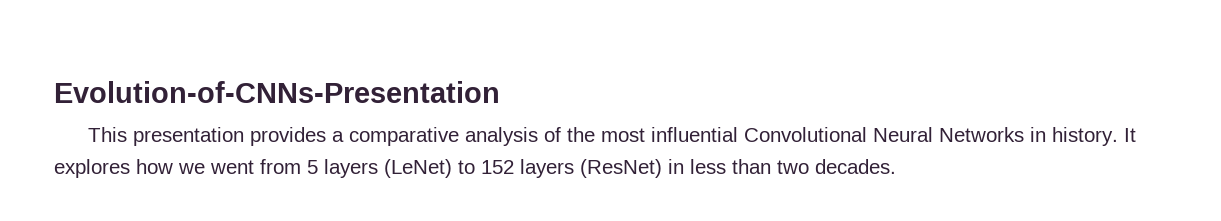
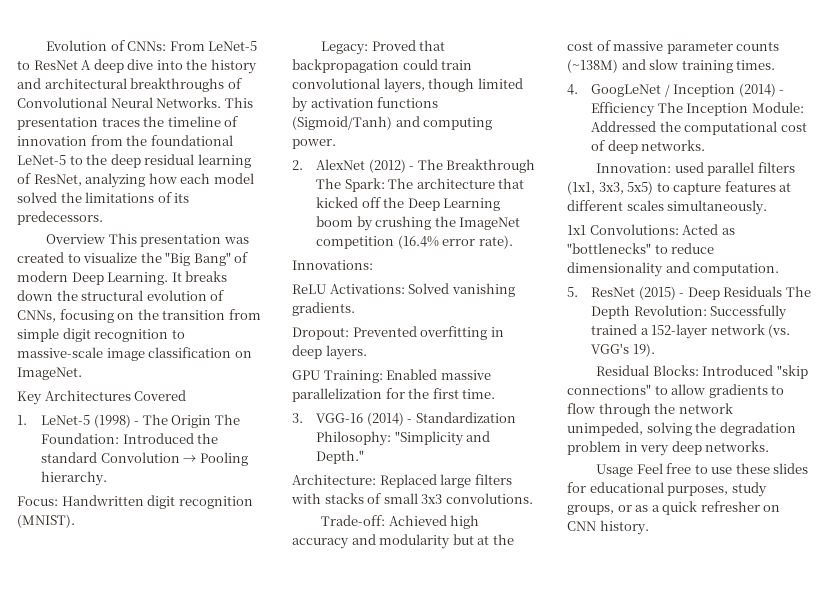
[54,81,500,103] [87,127,1136,146] [54,159,896,178] Evolution-of-CNNs-Presentation // This presentation provides a comparative analysis of the most influential Convolutional Neural Networks in history. It explores how we went from 5 layers (LeNet) to 152 layers (ResNet) in less than two decades. -> [46,40,258,51] [17,59,257,74] [17,78,242,92] [17,97,253,108] [17,116,239,130] [17,135,233,146] [17,154,251,168] [17,173,254,188] [17,192,190,203] [17,211,103,225] [46,233,249,247] [17,252,249,266] [17,271,228,285] [17,290,225,301] [17,309,261,323] [17,328,185,342] [17,347,252,361] [17,367,82,380] [17,390,187,405] [17,414,240,428] [41,433,219,444] [41,452,248,466] [41,471,108,486] [17,495,253,509] [17,514,75,528] [321,40,446,55] [292,59,473,73] [292,78,523,93] [292,97,439,112] [292,116,493,130] [292,139,336,149] [292,159,536,173] [316,178,525,192] [316,197,501,211] [316,216,521,231] [316,235,513,249] [292,260,373,270] [292,283,515,297] [292,302,355,316] [292,326,504,340] [292,345,367,360] [292,369,491,383] [292,388,496,402] [292,412,516,426] [316,431,491,446] [316,450,365,464] [292,474,512,488] [291,493,533,504] [321,515,480,529] [292,534,514,549] [567,40,780,54] [567,59,776,73] [567,83,785,97] [591,102,804,117] [591,121,807,135] [591,140,706,154] [596,162,795,176] [567,181,792,195] [567,200,768,215] [567,224,735,235] [567,243,715,254] [567,262,780,277] [567,286,811,300] [591,305,788,320] [591,324,791,339] [591,343,655,357] [596,365,808,379] [567,384,785,398] [567,403,733,417] [567,422,796,436] [567,441,770,456] [596,463,809,477] [567,482,767,497] [567,501,781,515] [567,520,649,535] Evolution of CNNs: From LeNet-5 to ResNet A deep dive into the history and architectural breakthroughs of Convolutional Neural Networks. This presentation traces the timeline of innovation from the foundational LeNet-5 to the deep residual learning of ResNet, analyzing how each model solved the limitations of its predecessors. // Overview This presentation was created to visualize the "Big Bang" of modern Deep Learning. It breaks down the structural evolution of CNNs, focusing on the transition from simple digit recognition to massive-scale image classification on ImageNet. // Key Architectures Covered // 1. LeNet-5 (1998) - The Origin The Foundation: Introduced the standard Convolution → Pooling hierarchy. // Focus: Handwritten digit recognition (MNIST). // Legacy: Proved that backpropagation could train convolutional layers, though limited by activation functions (Sigmoid/Tanh) and computing power. // 2. AlexNet (2012) - The Breakthrough The Spark: The architecture that kicked off the Deep Learning boom by crushing the ImageNet competition (16.4% error rate). // Innovations: // ReLU Activations: Solved vanishing gradients. // Dropout: Prevented overfitting in deep layers. // GPU Training: Enabled massive parallelization for the first time. // 3. VGG-16 (2014) - Standardization Philosophy: "Simplicity and Depth." // Architecture: Replaced large filters with stacks of small 3x3 convolutions. // Trade-off: Achieved high accuracy and modularity but at the cost of massive parameter counts (~138M) and slow training times. // 4. GoogLeNet / Inception (2014) - Efficiency The Inception Module: Addressed the computational cost of deep networks. // Innovation: used parallel filters (1x1, 3x3, 5x5) to capture features at different scales simultaneously. // 1x1 Convolutions: Acted as "bottlenecks" to reduce dimensionality and computation. // 5. ResNet (2015) - Deep Residuals The Depth Revolution: Successfully trained a 152-layer network (vs. VGG's 19). // Residual Blocks: Introduced "skip connections" to allow gradients to flow through the network unimpeded, solving the degradation problem in very deep networks. // Usage Feel free to use these slides for educational purposes, study groups, or as a quick refresher on CNN history.

